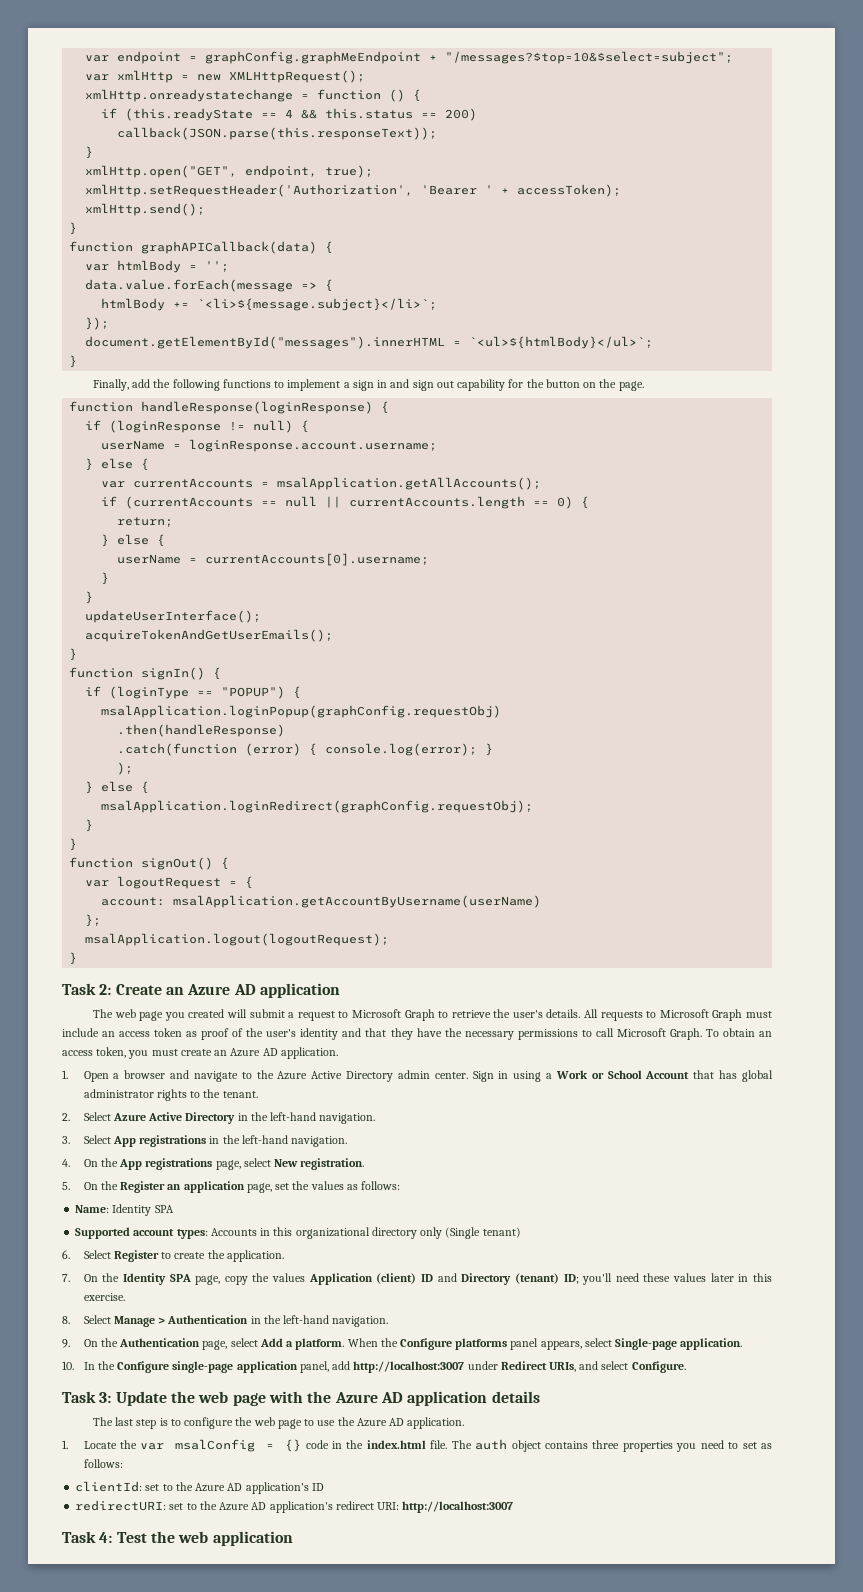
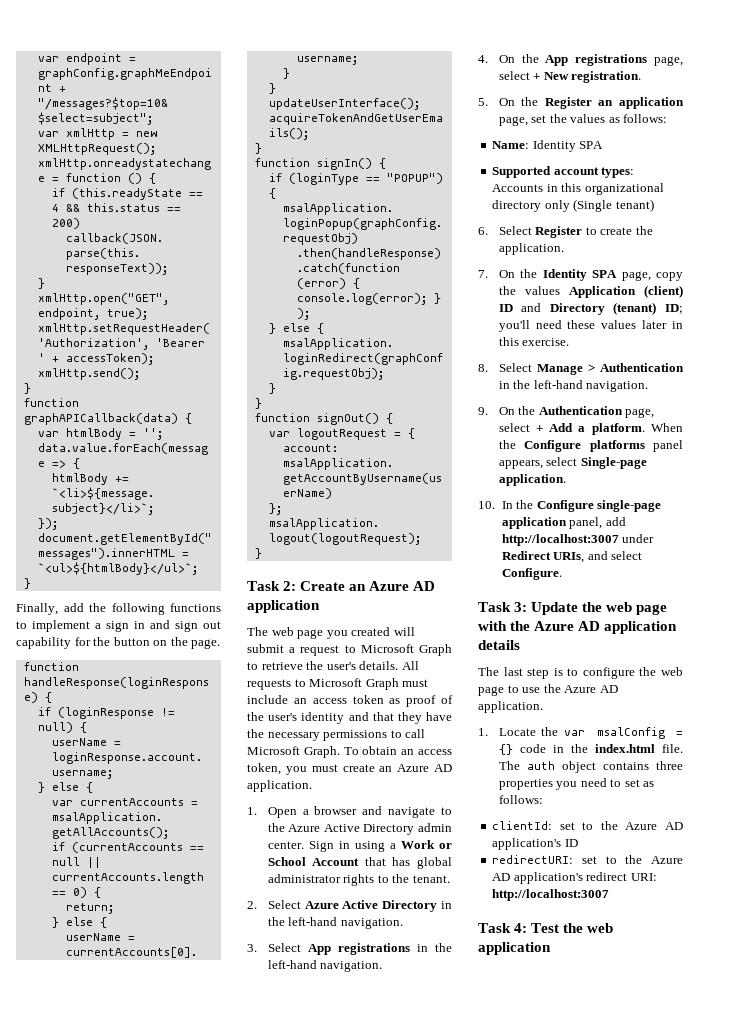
(271, 1162) none -> [533,73,541,80] +
(258, 1342) none -> [535,425,543,432] +

